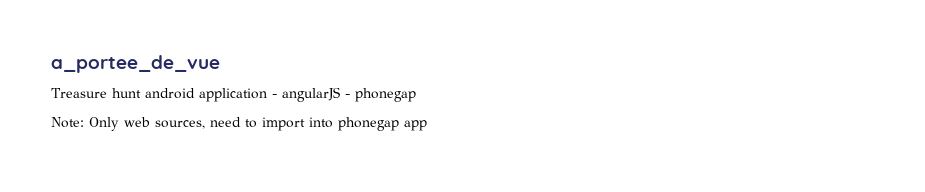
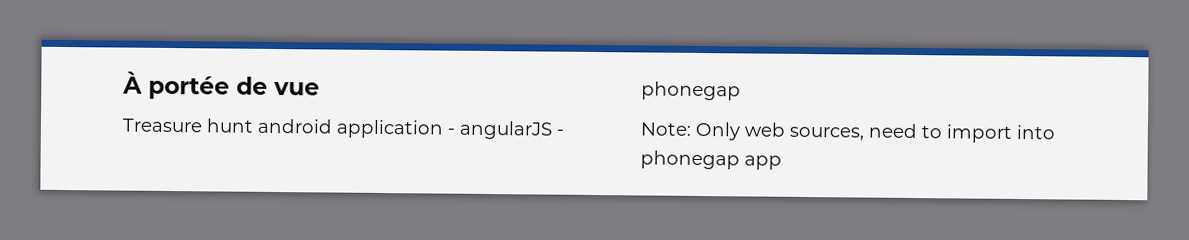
[51,55,220,73] a_portee_de_vue -> [122,71,320,100] À portée de vue

